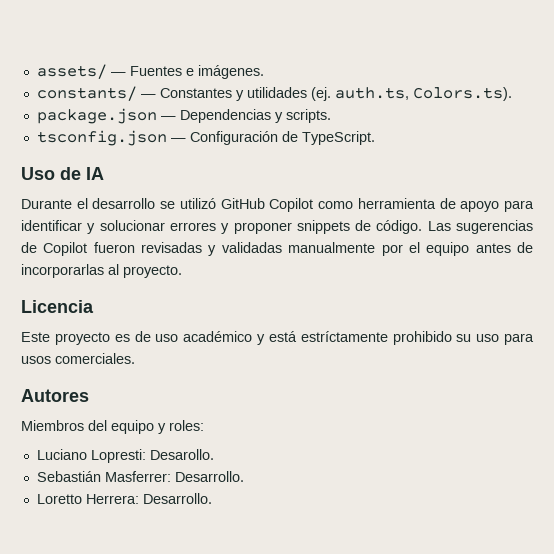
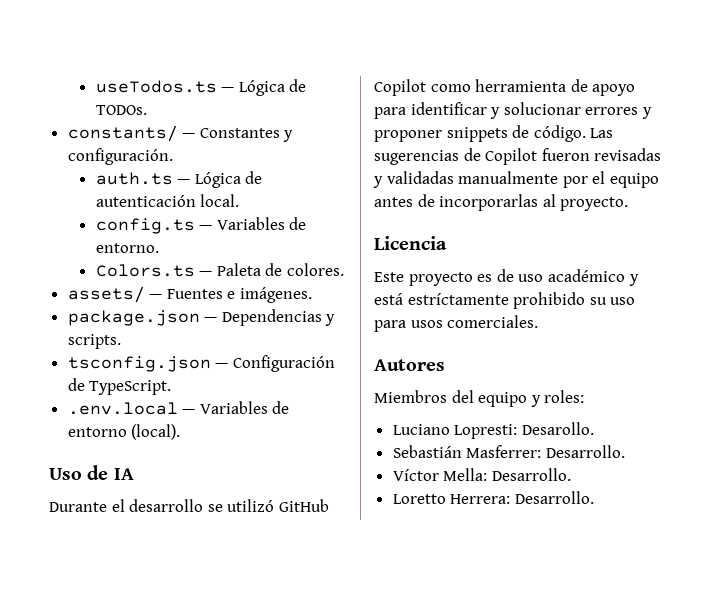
(36, 71) none -> [95,79,307,96] [95,105,147,115] [67,125,294,142] [67,148,173,165] [95,171,263,188] [95,194,240,207] [95,217,307,234] [95,243,159,253] [95,263,344,277] useTodos.ts — Lógica de TODOs. // constants/ — Constantes y configuración. // auth.ts — Lógica de autenticación local. // config.ts — Variables de entorno. // Colors.ts — Paleta de colores. //
[36,86,512,101] // constants/ — Constantes y utilidades (ej. auth.ts, Colors.ts). -> (313, 295) none
(375, 138) none -> [67,401,290,415] [67,424,181,440] // .env.local — Variables de entorno (local).
(244, 476) none -> [392,468,571,481] // Víctor Mella: Desarrollo.

